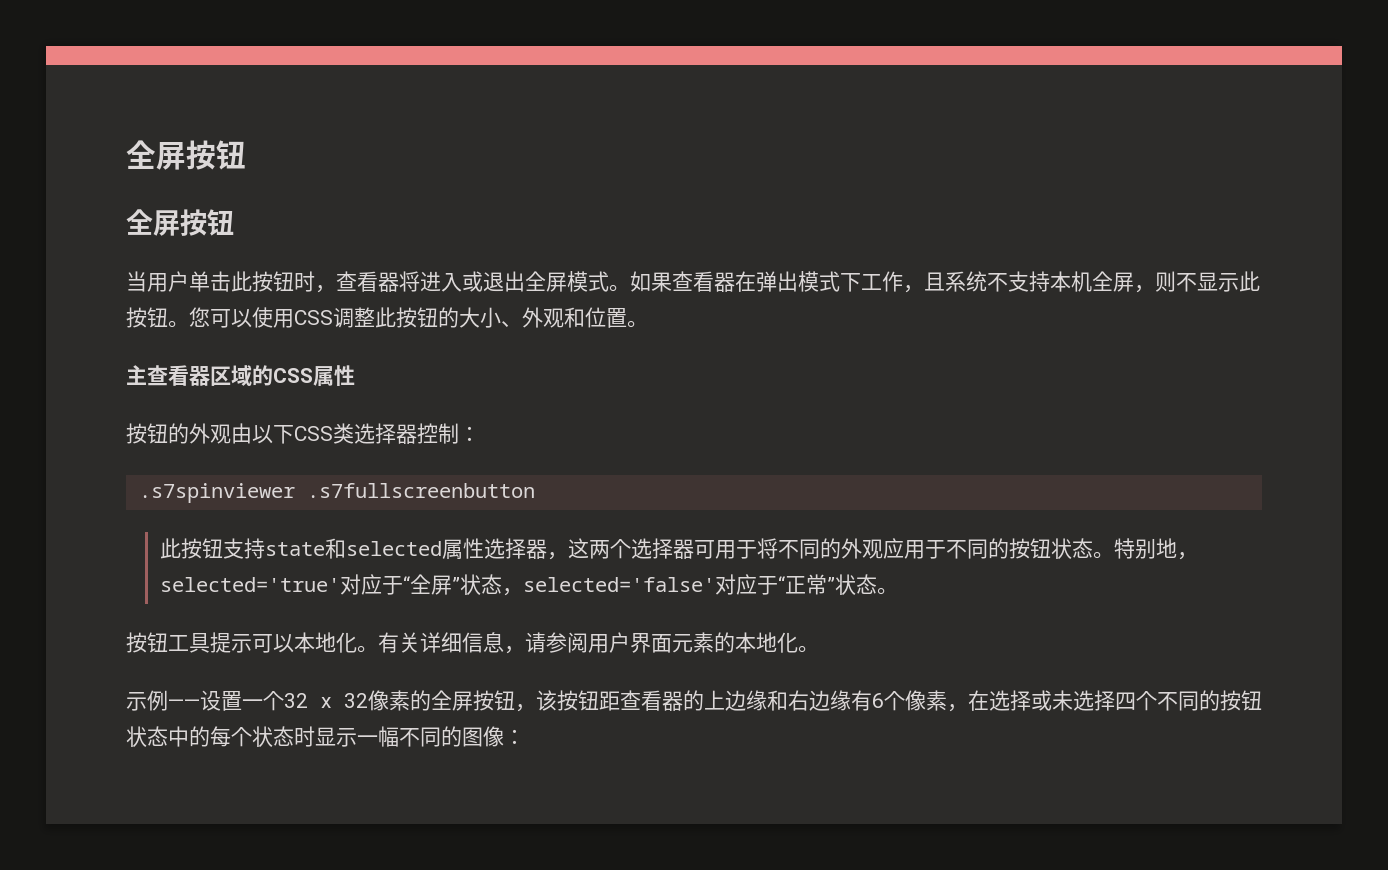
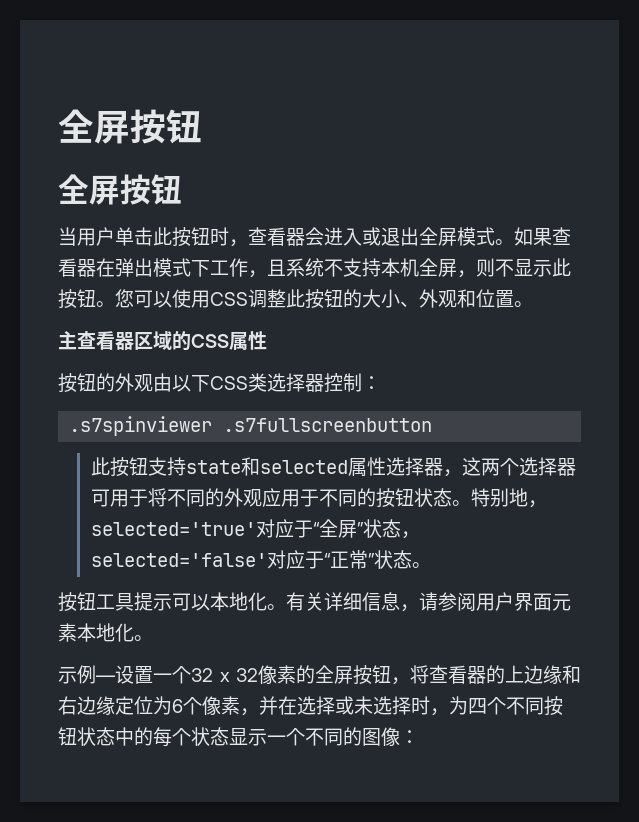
[399,271,420,292] 将 -> [305,227,324,246] 会
[714,632,735,653] 的 -> (77, 632) none
[168,699,200,708] —— -> [96,675,115,682] —
[536,690,620,711] 该按钮距 -> [410,665,429,684] 将
[851,690,872,711] 有 -> [115,696,172,715] 定位为
(968, 708) none -> [259,696,278,715] 并
(1115, 700) none -> [411,696,468,716] 时，为
[1199,690,1220,711] 的 -> (544, 706) none
[294,726,399,747] 时显示一幅 -> [229,728,305,746] 显示一个

